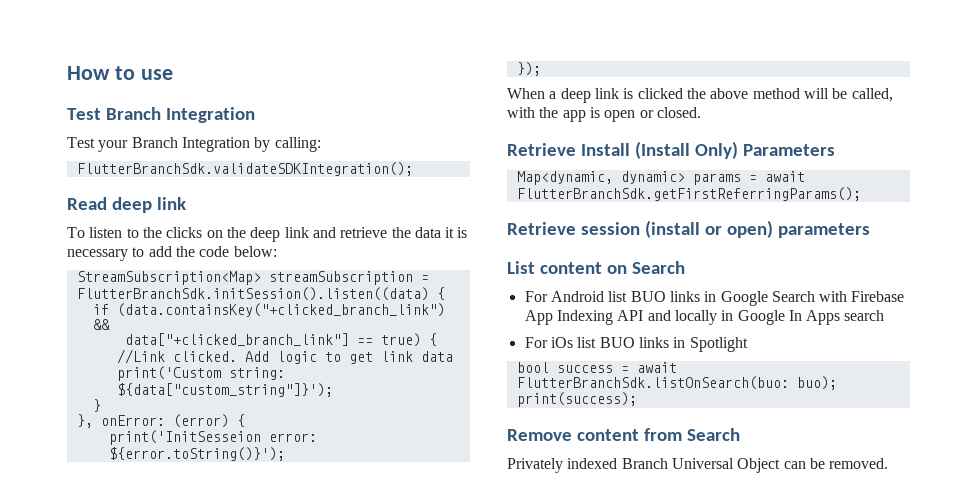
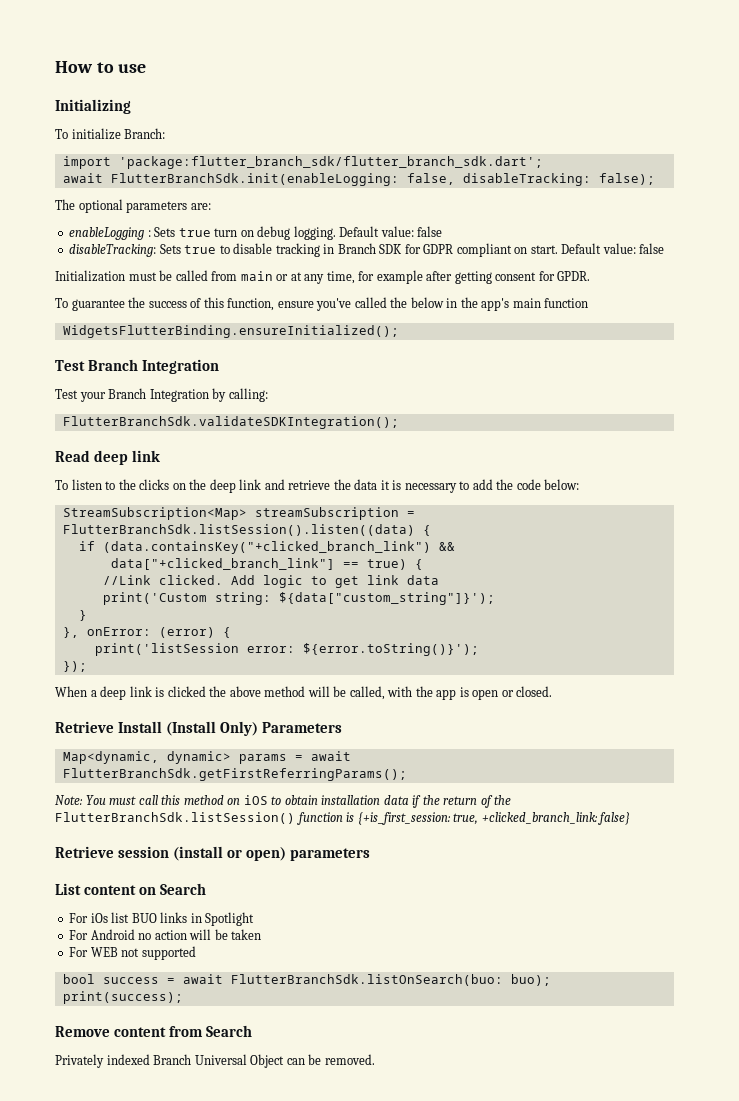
(173, 74) none -> [55,99,131,114] [55,128,166,140] [62,156,543,169] [62,173,655,186] [55,199,211,213] [69,226,443,240] [69,243,665,257] [55,270,591,284] [55,297,589,311] [62,325,399,338] // Initializing // To initialize Branch: // import 'package:flutter_branch_sdk/flutter_branch_sdk.dart'; // await FlutterBranchSdk.init(enableLogging: false, disableTracking: false); // The optional parameters are: // enableLogging : Sets true turn on debug logging. Default value: false // disableTracking: Sets true to disable tracking in Branch SDK for GDPR compliant on start. Default value: false // Initialization must be called from main or at any time, for example after getting consent for GPDR. // To guarantee the success of this function, ensure you've called the below in the app's main function // WidgetsFlutterBinding.ensureInitialized();
[76,287,429,301] FlutterBranchSdk.initSession().listen((data) -> [62,524,415,536] FlutterBranchSdk.listSession().listen((data)
[108,430,261,445] print('InitSesseion -> [94,643,239,656] print('listSession
(861, 194) none -> [55,795,512,808] [55,812,631,825] // Note: You must call this method on iOS to obtain installation data if the return of the FlutterBranchSdk.listSession() function is {+is_first_session: true, +clicked_branch_link: false}
[524,291,905,306] [524,310,885,325] // For Android list BUO links in Google Search with Firebase App Indexing API and locally in Google In Apps search -> (207, 889) none
(748, 344) none -> [69,929,262,940] [69,946,196,960] // For Android no action will be taken // For WEB not supported

